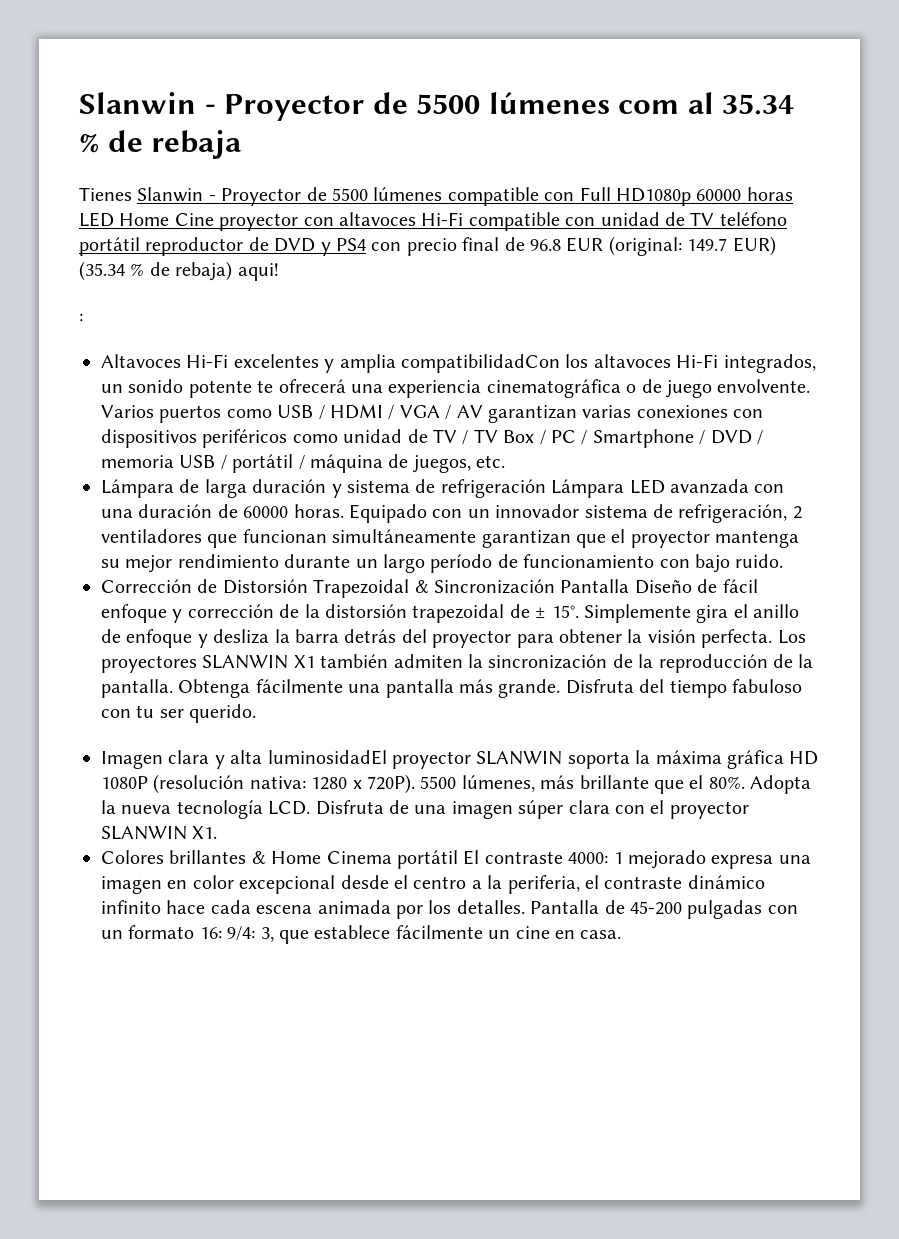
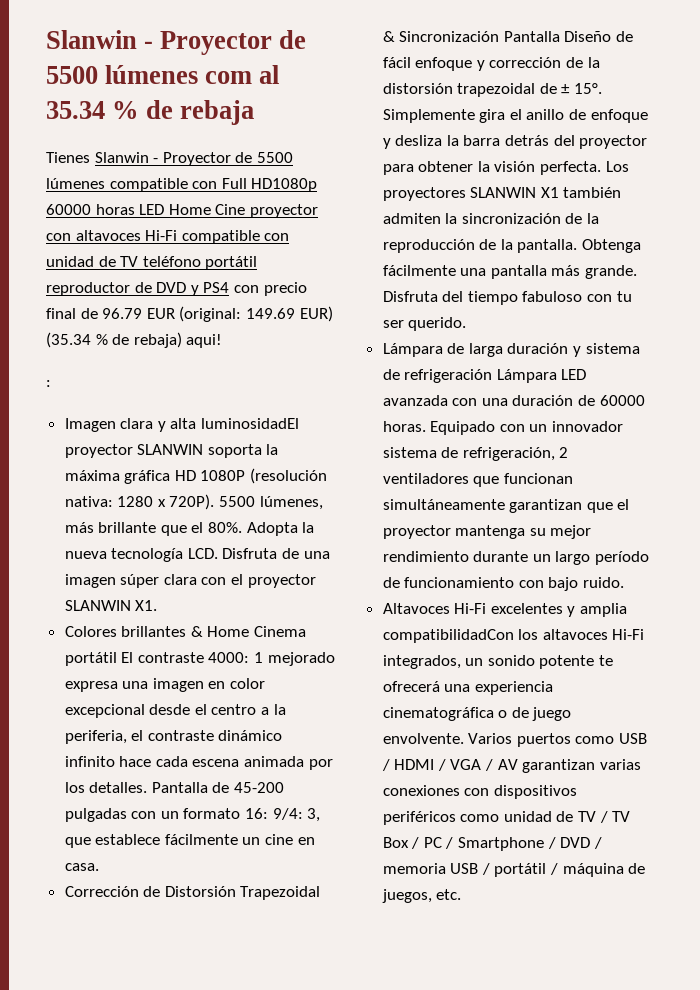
[529,239,561,251] 96.8 -> [102,308,143,319] 96.79
[687,238,728,251] 149.7 -> [245,308,295,319] 149.69
[101,354,816,373] [101,379,811,398] [101,404,764,423] [101,429,763,448] [101,454,506,473] [101,479,785,498] [101,504,802,523] [101,529,800,548] [101,554,784,573] [101,579,758,598] [101,604,800,623] [101,629,806,648] [101,654,814,673] [101,679,802,698] [101,704,257,723] // Altavoces Hi-Fi excelentes y amplia compatibilidadCon los altavoces Hi-Fi integrados, un sonido potente te ofrecerá una experiencia cinematográfica o de juego envolvente. Varios puertos como USB / HDMI / VGA / AV garantizan varias conexiones con dispositivos periféricos como unidad de TV / TV Box / PC / Smartphone / DVD / memoria USB / portátil / máquina de juegos, etc. // Lámpara de larga duración y sistema de refrigeración Lámpara LED avanzada con una duración de 60000 horas. Equipado con un innovador sistema de refrigeración, 2 ventiladores que funcionan simultáneamente garantizan que el proyector mantenga su mejor rendimiento durante un largo período de funcionamiento con bajo ruido. // Corrección de Distorsión Trapezoidal & Sincronización Pantalla Diseño de fácil enfoque y corrección de la distorsión trapezoidal de ± 15°. Simplemente gira el anillo de enfoque y desliza la barra detrás del proyector para obtener la visión perfecta. Los proyectores SLANWIN X1 también admiten la sincronización de la reproducción de la pantalla. Obtenga fácilmente una pantalla más grande. Disfruta del tiempo fabuloso con tu ser querido. -> (51, 383) none
(622, 934) none -> [64,886,321,900] [382,31,634,42] [382,57,600,71] [382,83,603,97] [382,109,648,123] [382,135,648,149] [382,161,629,175] [382,187,622,201] [382,213,600,224] [382,239,642,253] [382,265,638,279] [382,291,632,305] [382,317,467,331] [382,343,640,357] [382,369,587,383] [382,395,645,406] [382,421,624,435] [382,447,569,461] [382,473,573,487] [382,499,630,513] [382,525,592,539] [382,551,650,565] [382,577,625,591] [382,603,628,617] [382,629,645,643] [382,655,614,669] [382,681,553,695] [382,707,572,721] [382,733,648,747] [381,759,641,773] [382,785,577,799] [382,811,631,825] [382,837,602,851] [382,863,646,877] [381,889,462,903] // Corrección de Distorsión Trapezoidal & Sincronización Pantalla Diseño de fácil enfoque y corrección de la distorsión trapezoidal de ± 15°. Simplemente gira el anillo de enfoque y desliza la barra detrás del proyector para obtener la visión perfecta. Los proyectores SLANWIN X1 también admiten la sincronización de la reproducción de la pantalla. Obtenga fácilmente una pantalla más grande. Disfruta del tiempo fabuloso con tu ser querido. // Lámpara de larga duración y sistema de refrigeración Lámpara LED avanzada con una duración de 60000 horas. Equipado con un innovador sistema de refrigeración, 2 ventiladores que funcionan simultáneamente garantizan que el proyector mantenga su mejor rendimiento durante un largo período de funcionamiento con bajo ruido. // Altavoces Hi-Fi excelentes y amplia compatibilidadCon los altavoces Hi-Fi integrados, un sonido potente te ofrecerá una experiencia cinematográfica o de juego envolvente. Varios puertos como USB / HDMI / VGA / AV garantizan varias conexiones con dispositivos periféricos como unidad de TV / TV Box / PC / Smartphone / DVD / memoria USB / portátil / máquina de juegos, etc.

